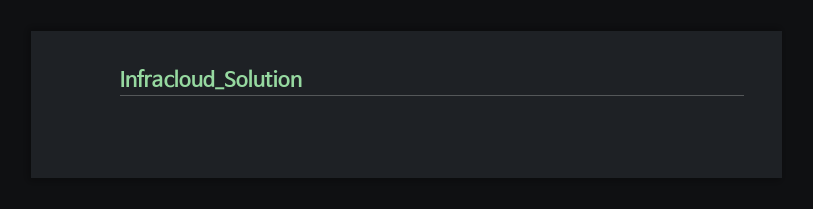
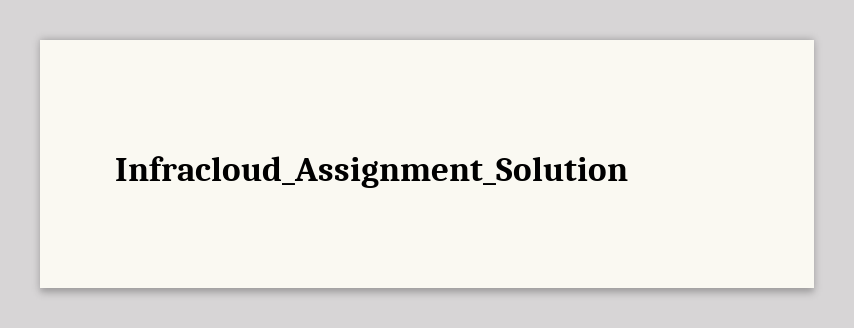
[120,69,302,90] Infracloud_Solution -> [115,156,628,188] Infracloud_Assignment_Solution

